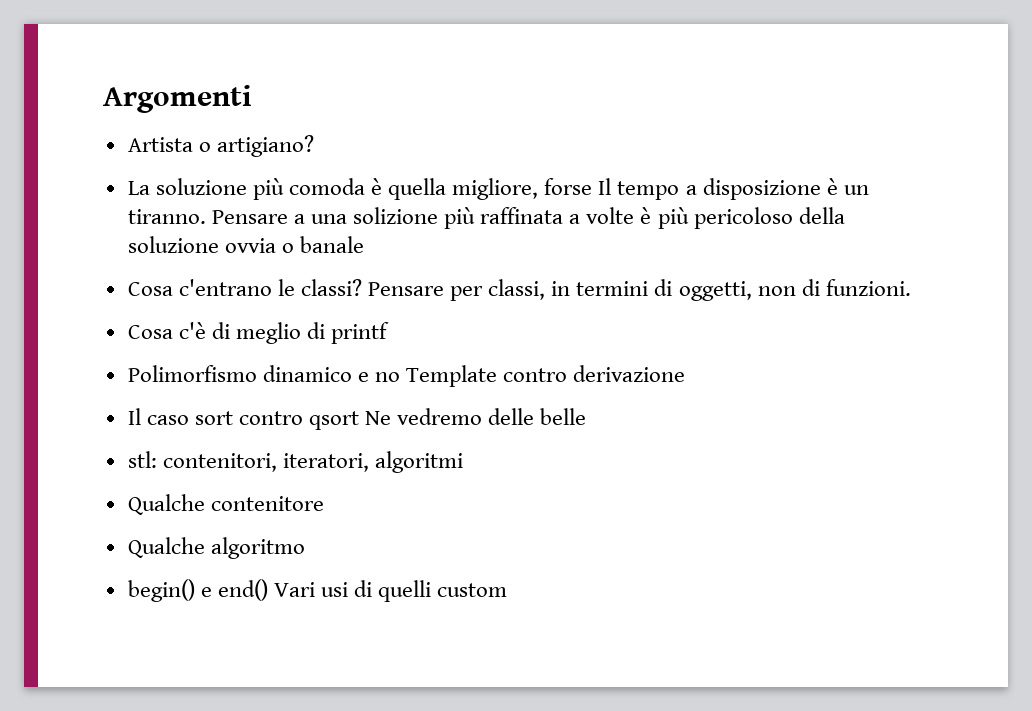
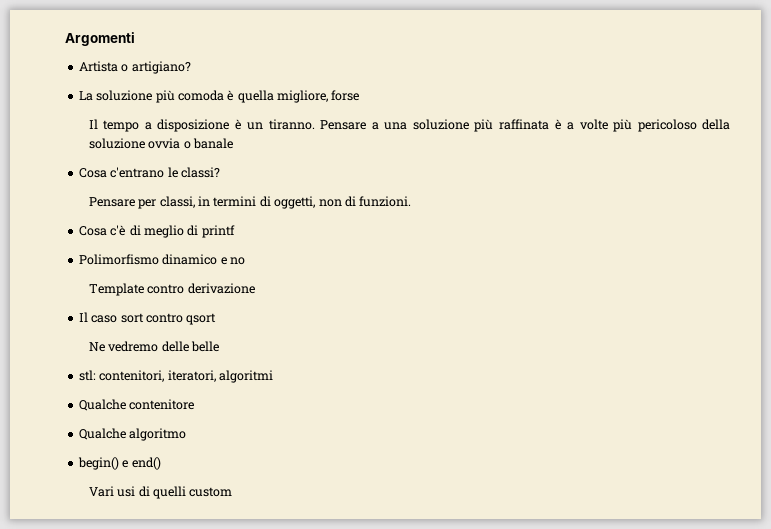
(593, 186) none -> (360, 95) //
[353,207,439,224] solizione -> [412,119,469,130] soluzione
(564, 215) none -> [554,119,562,130] è
[640,207,652,224] è -> (608, 124) none
(362, 287) none -> (220, 172) //
(400, 377) none -> (245, 261) //
(360, 420) none -> (217, 319) //
(268, 590) none -> (161, 463) //

